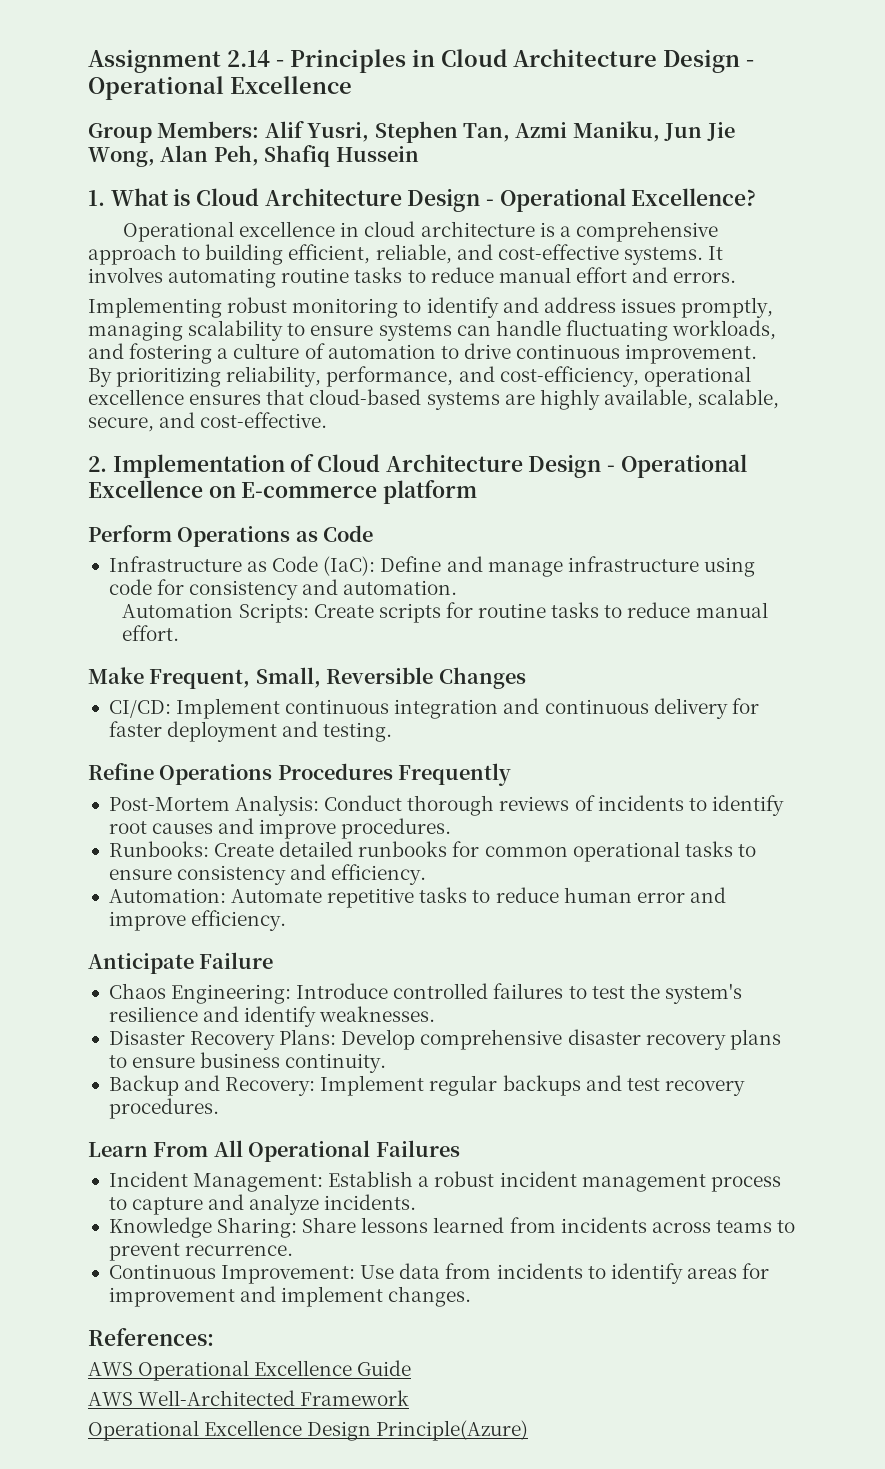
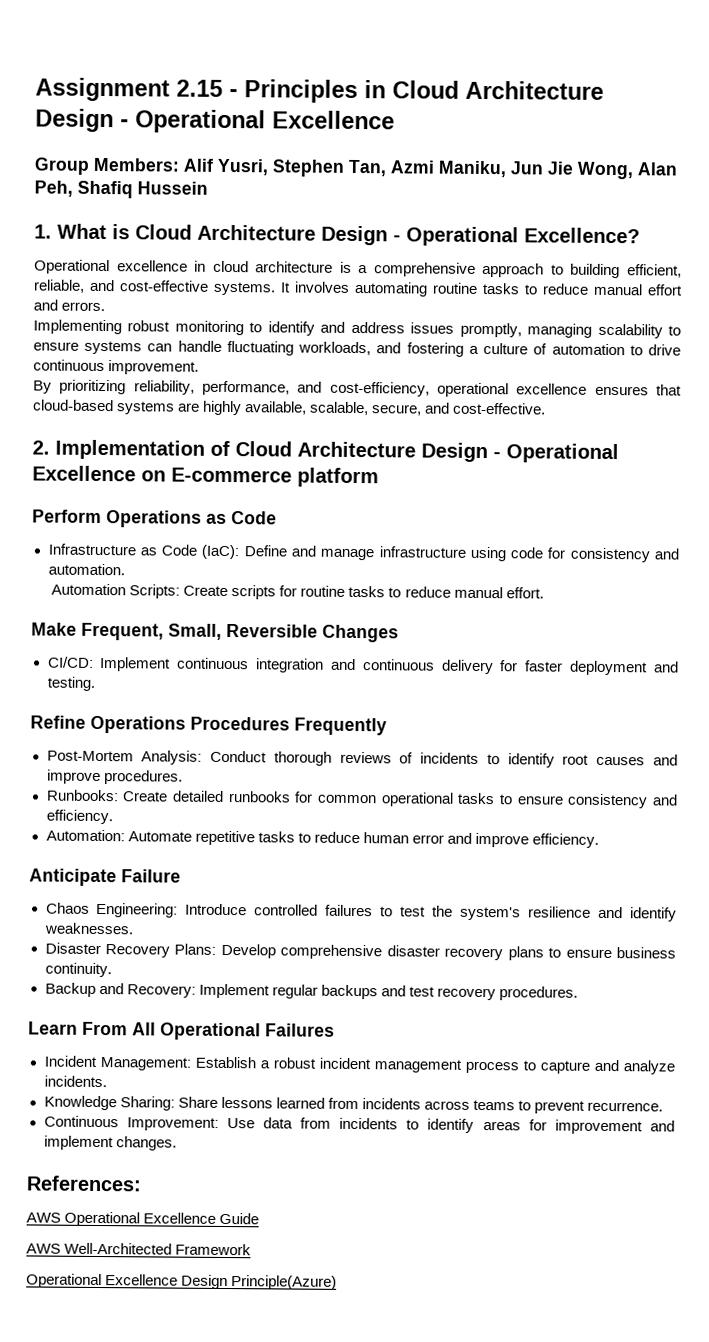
[227,50,270,67] 2.14 -> [176,79,223,97] 2.15

